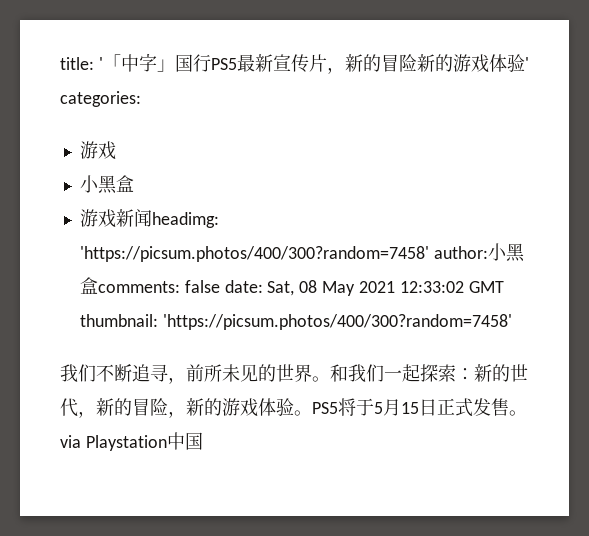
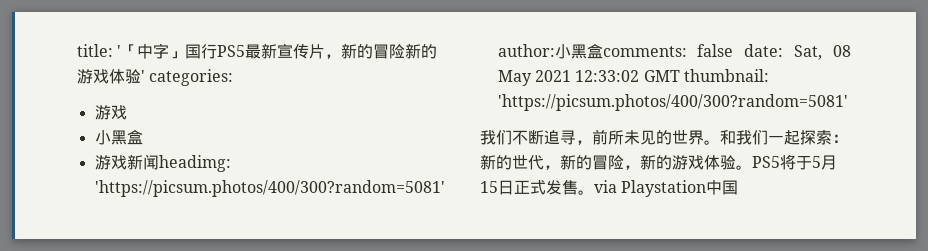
[79,246,429,262] 'https://picsum.photos/400/300?random=7458' -> [94,180,445,197] 'https://picsum.photos/400/300?random=5081'
[162,314,512,330] 'https://picsum.photos/400/300?random=7458' -> [497,94,848,111] 'https://picsum.photos/400/300?random=5081'

